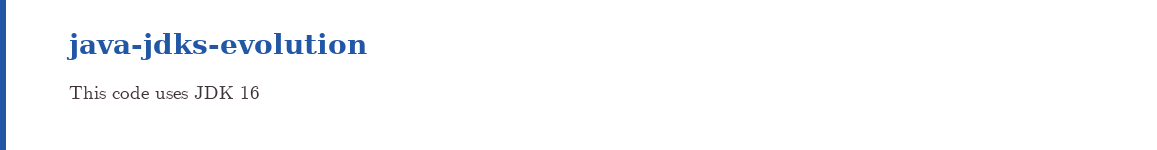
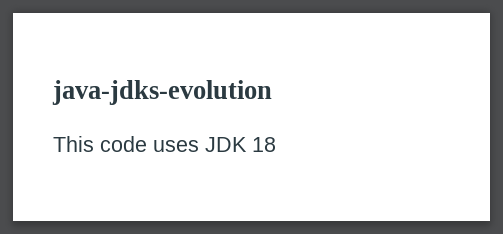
[240,86,260,99] 16 -> [252,137,276,152] 18

